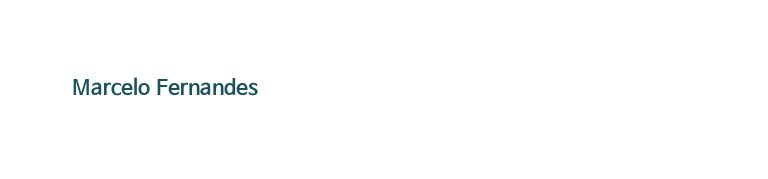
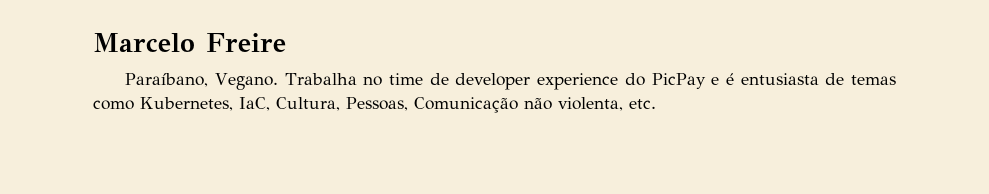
[155,78,258,96] Fernandes -> [206,33,286,52] [125,73,897,90] [93,97,656,113] Freire // Paraíbano, Vegano. Trabalha no time de developer experience do PicPay e é entusiasta de temas como Kubernetes, IaC, Cultura, Pessoas, Comunicação não violenta, etc.

